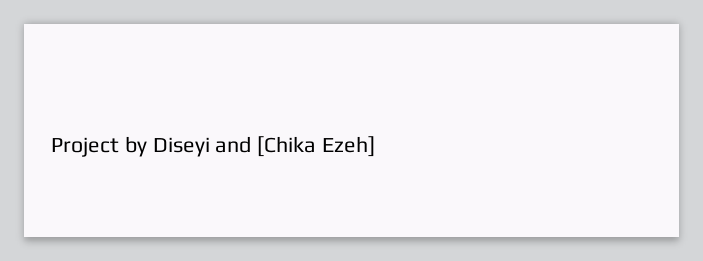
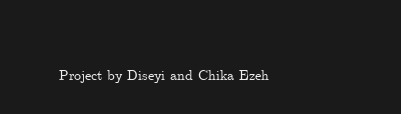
[257,136,376,157] [Chika Ezeh] -> [198,70,269,80] Chika Ezeh

